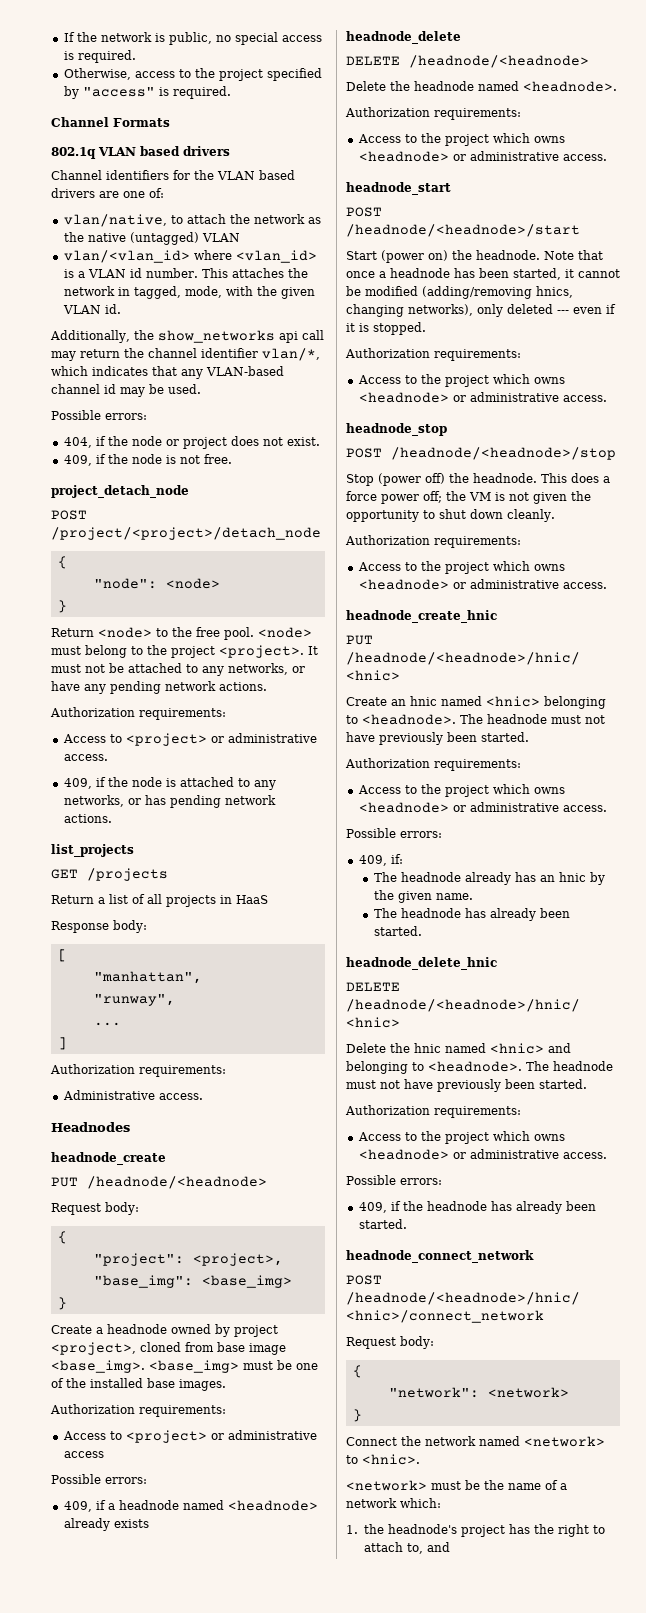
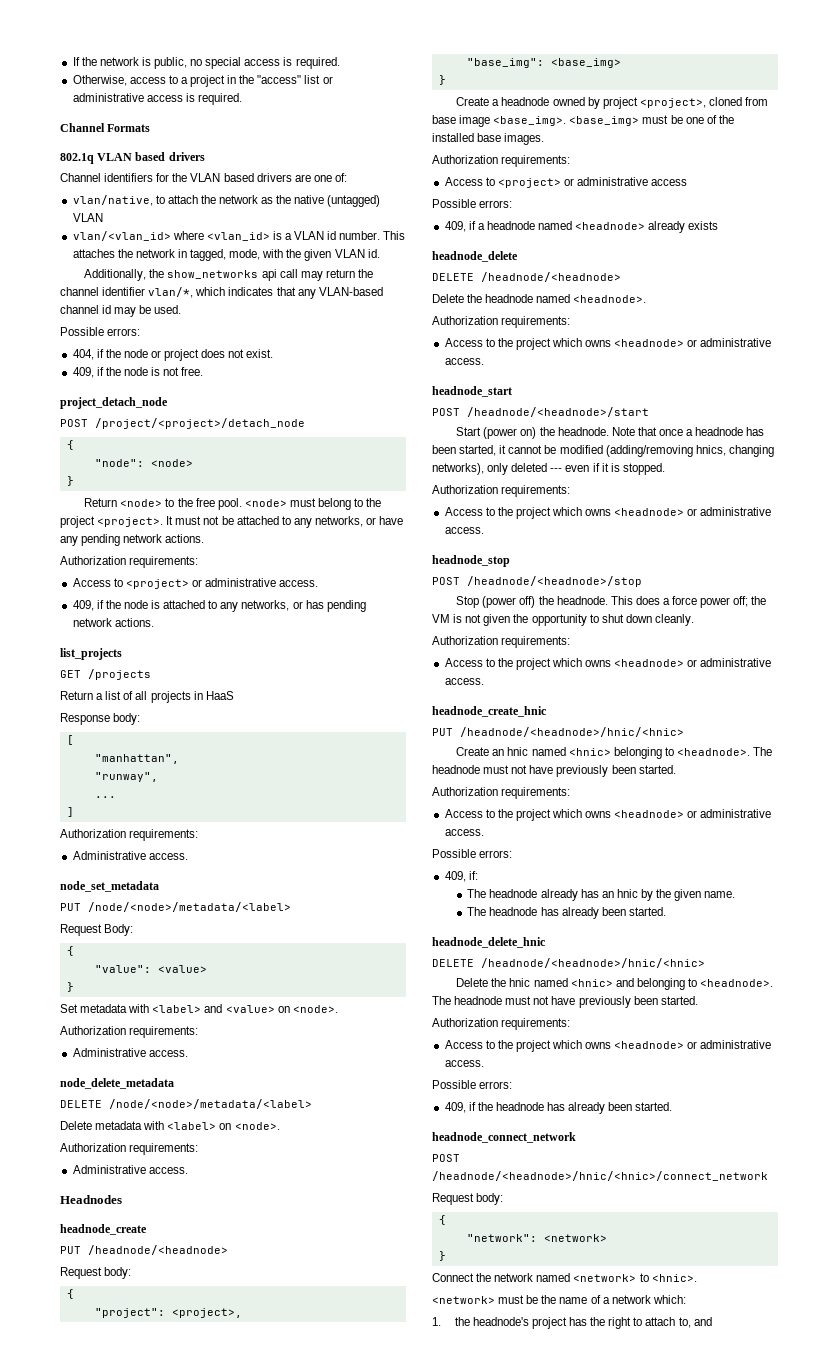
[194,68,322,81] [63,86,155,99] the project specified by "access" -> [180,75,333,87] [72,93,183,102] a project in the "access" list or administrative access
(203, 1096) none -> [60,881,159,892] [60,902,291,912] [60,924,134,936] [66,946,74,956] [94,965,207,973] [66,982,74,992] [60,1004,338,1013] [60,1026,199,1038] [72,1048,188,1057] [60,1078,174,1089] [60,1099,312,1109] [60,1121,280,1130] [60,1143,199,1155] [72,1165,188,1174] // node_set_metadata // PUT /node/<node>/metadata/<label> // Request Body: // { // "value": <value> // } // Set metadata with <label> and <value> on <node>. // Authorization requirements: // Administrative access. // node_delete_metadata // DELETE /node/<node>/metadata/<label> // Delete metadata with <label> on <node>. // Authorization requirements: // Administrative access.

